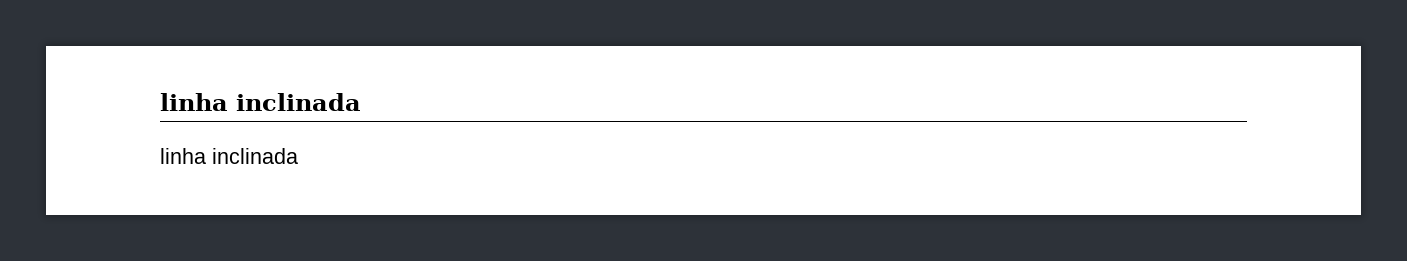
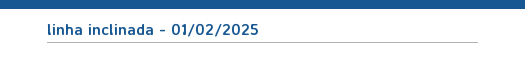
[160,93,361,111] [160,148,298,164] linha inclinada // linha inclinada -> [47,23,259,37] linha inclinada - 01/02/2025

